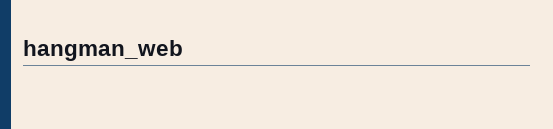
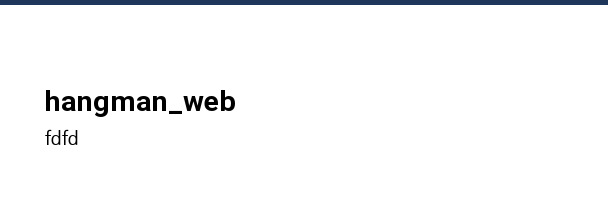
(183, 50) none -> [45,129,79,145] // fdfd

